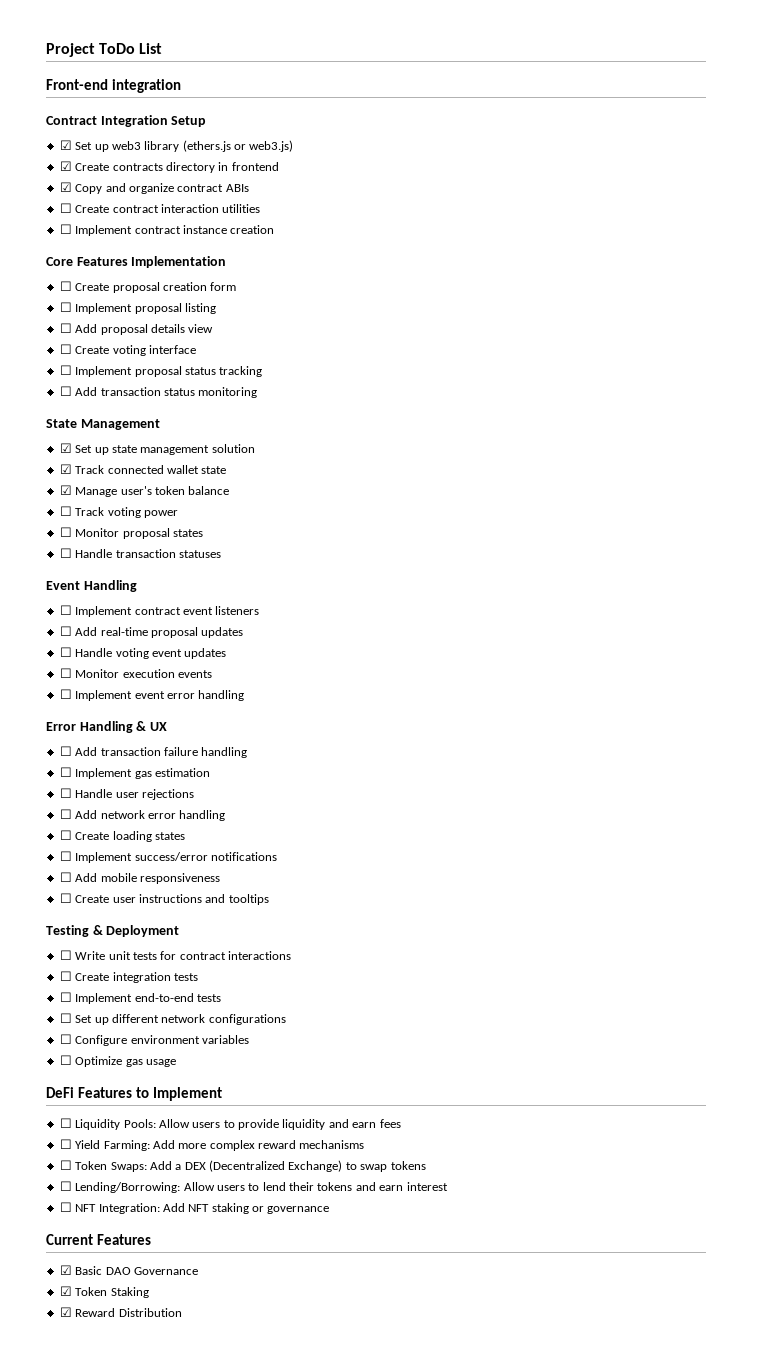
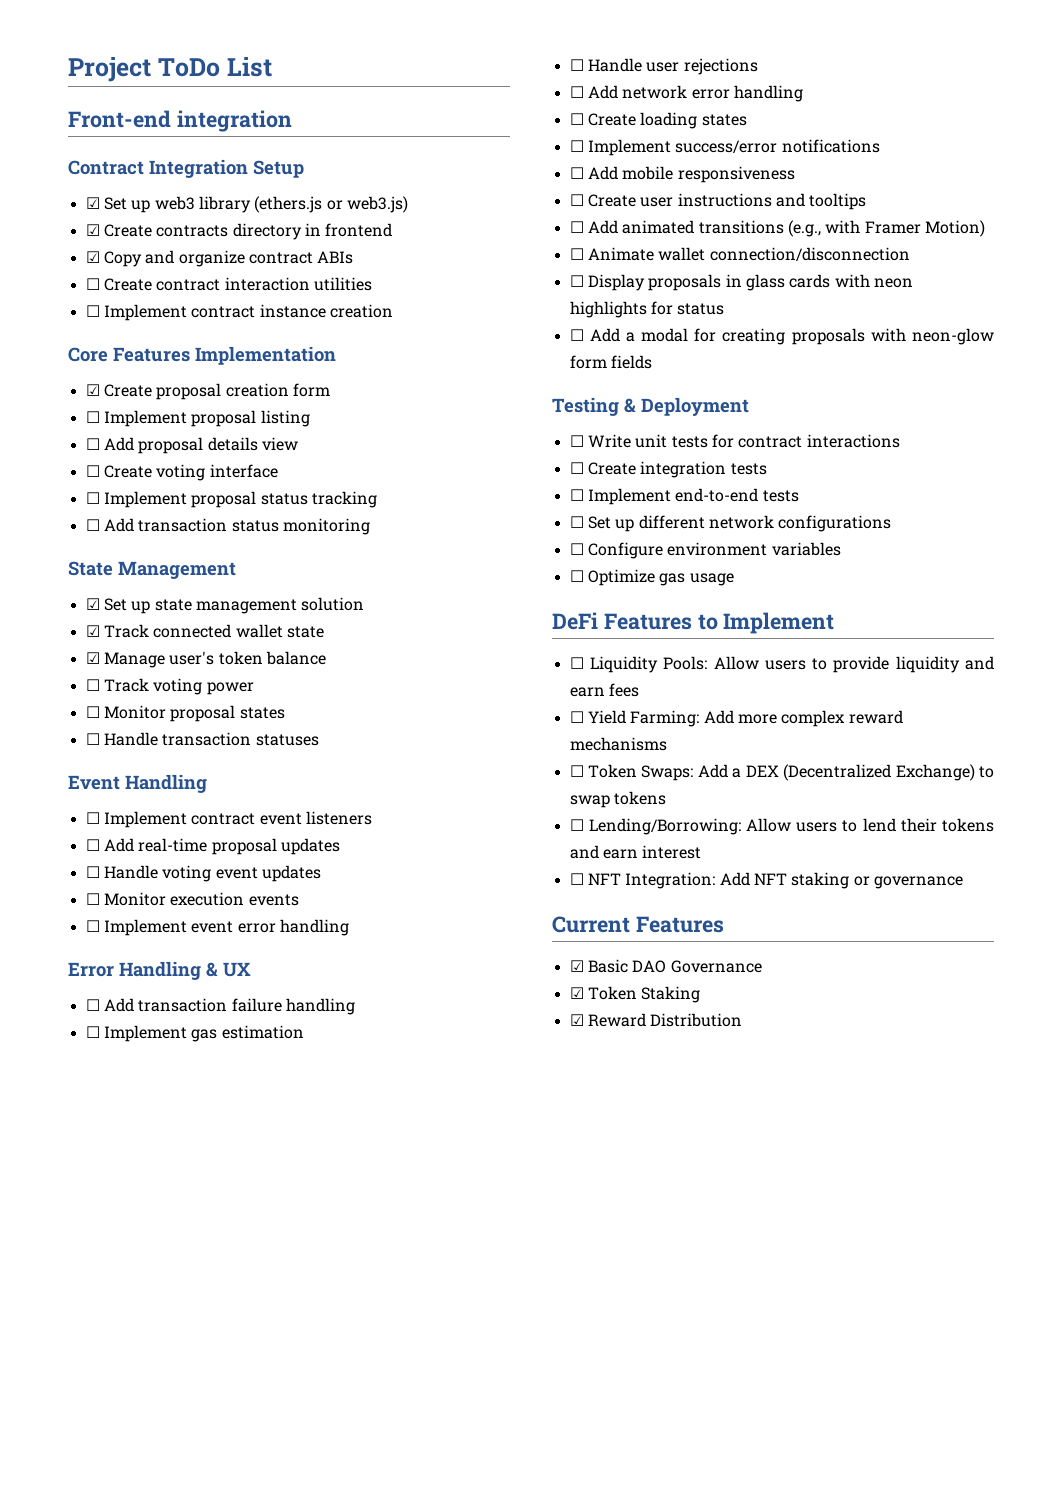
[59,281,72,291] ☐ -> [85,384,100,396] ☑
(269, 899) none -> [569,220,985,237] [569,247,910,261] [569,274,913,291] [569,301,725,318] [569,328,994,345] [569,355,652,369] // ☐ Add animated transitions (e.g., with Framer Motion) // ☐ Animate wallet connection/disconnection // ☐ Display proposals in glass cards with neon highlights for status // ☐ Add a modal for creating proposals with neon-glow form fields

